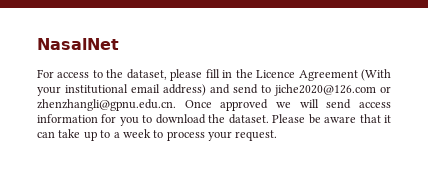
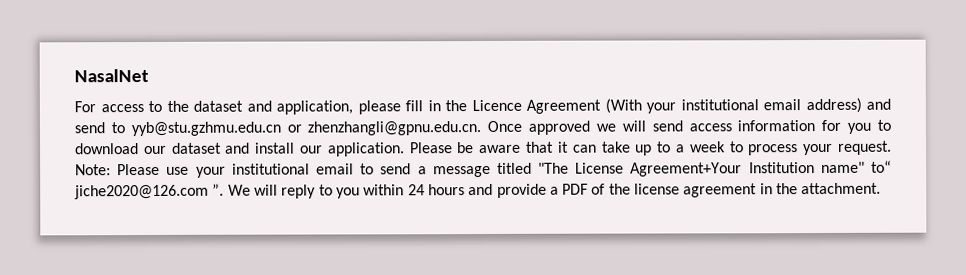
[126,69,167,80] dataset, -> [193,100,353,115] dataset and application,
[274,84,376,96] jiche2020@126.com -> [130,121,281,137] yyb@stu.gzhmu.edu.cn
[208,114,269,124] the dataset. -> [143,142,405,157] our dataset and install our application.
(278, 135) none -> [75,160,892,178] [74,182,882,200] Note: Please use your institutional email to send a message titled "The License Agreement+Your Institution name" to“ jiche2020@126.com ”. We will reply to you within 24 hours and provide a PDF of the license agreement in the attachment.

